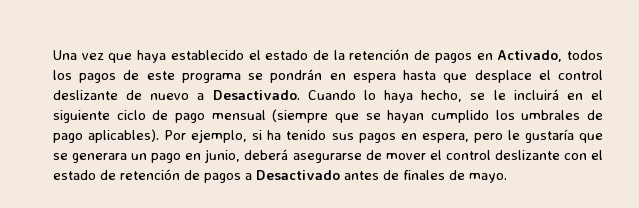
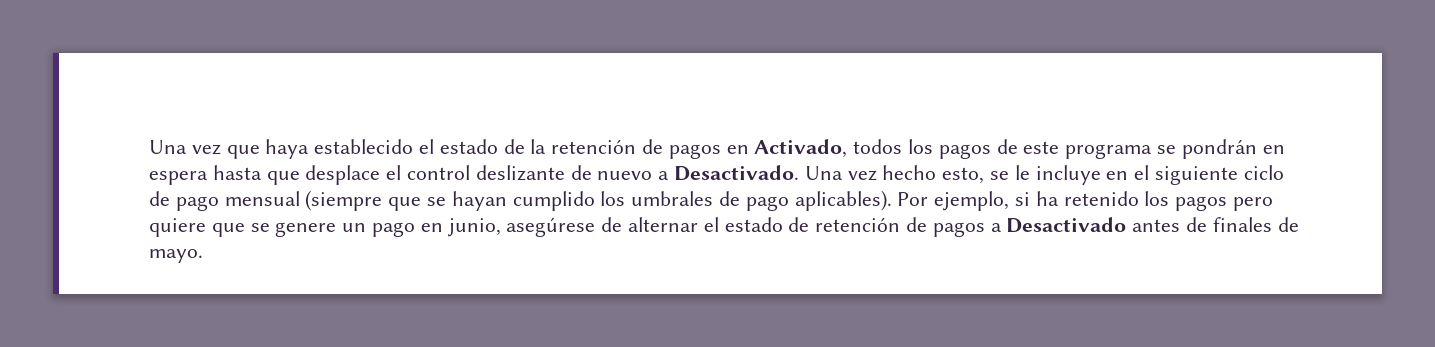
[307,90,463,103] Cuando lo haya hecho, -> [804,165,985,184] Una vez hecho esto,
[513,89,559,100] incluirá -> [1035,165,1101,185] incluye
[286,129,603,143] [53,153,128,163] tenido sus pagos en espera, pero le gustaría que se generara -> [1063,191,1274,211] [149,218,337,237] retenido los pagos pero quiere que se genere
[244,149,587,163] deberá asegurarse de mover el control deslizante con -> [506,217,699,237] asegúrese de alternar

